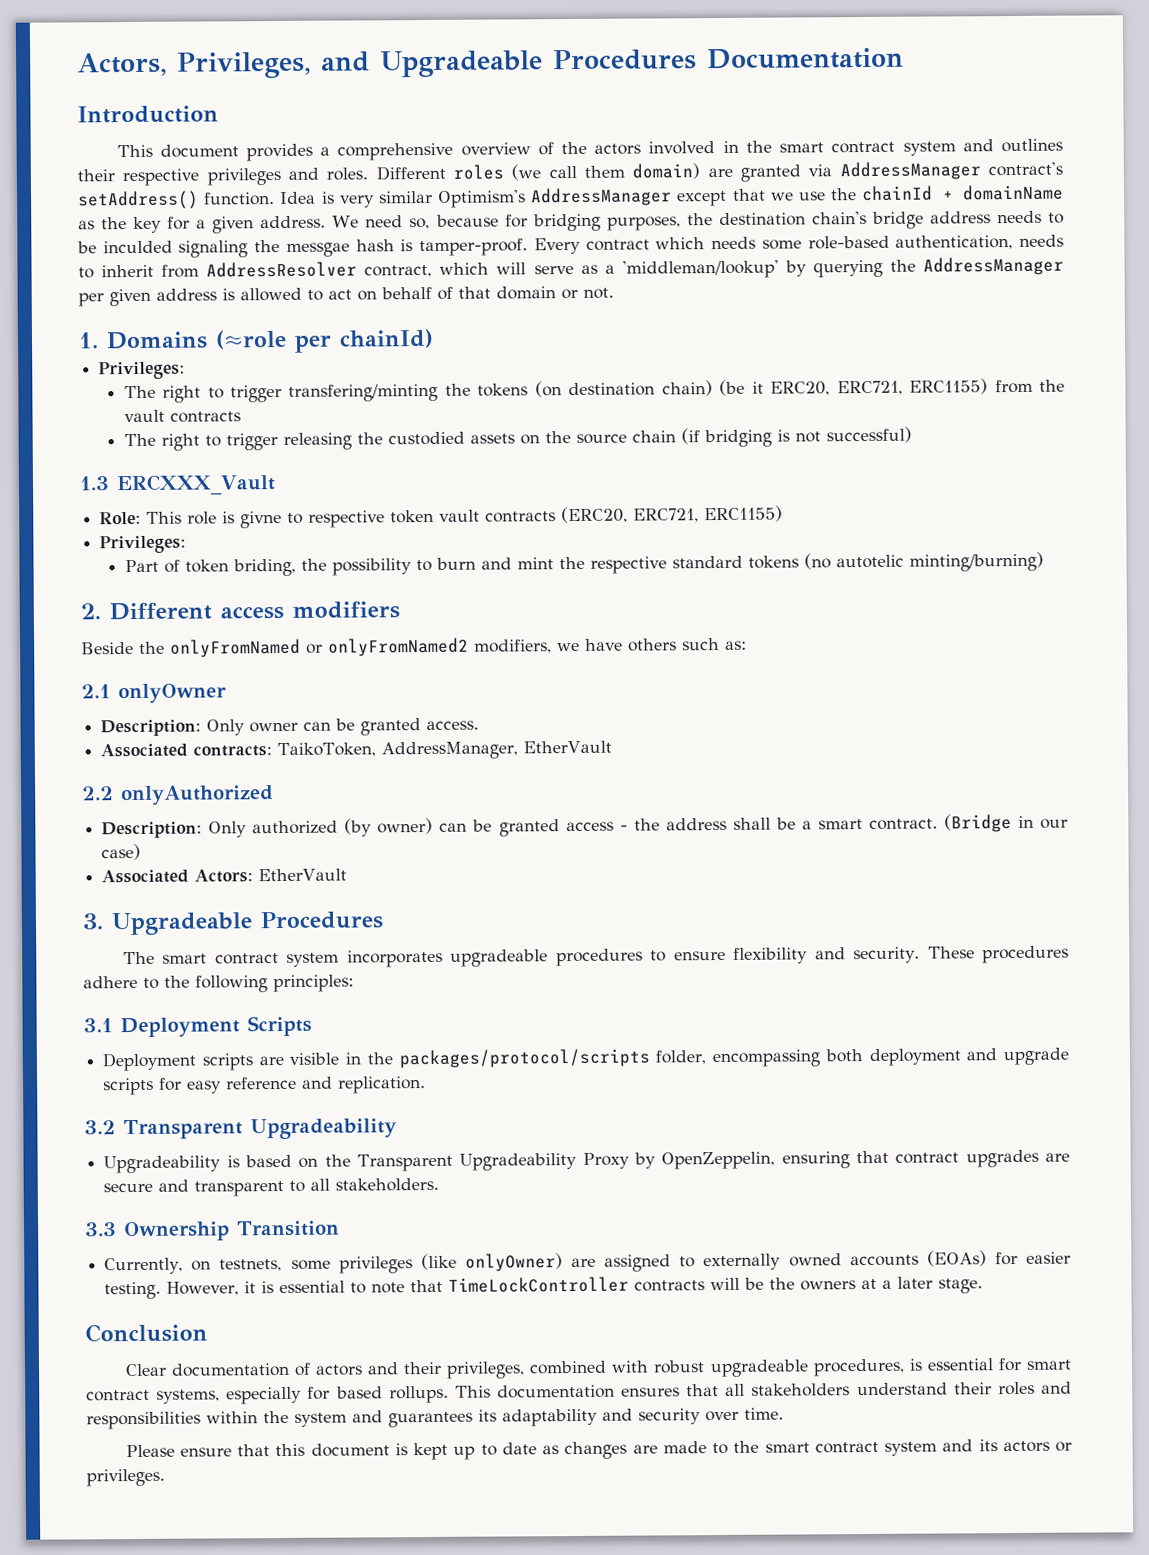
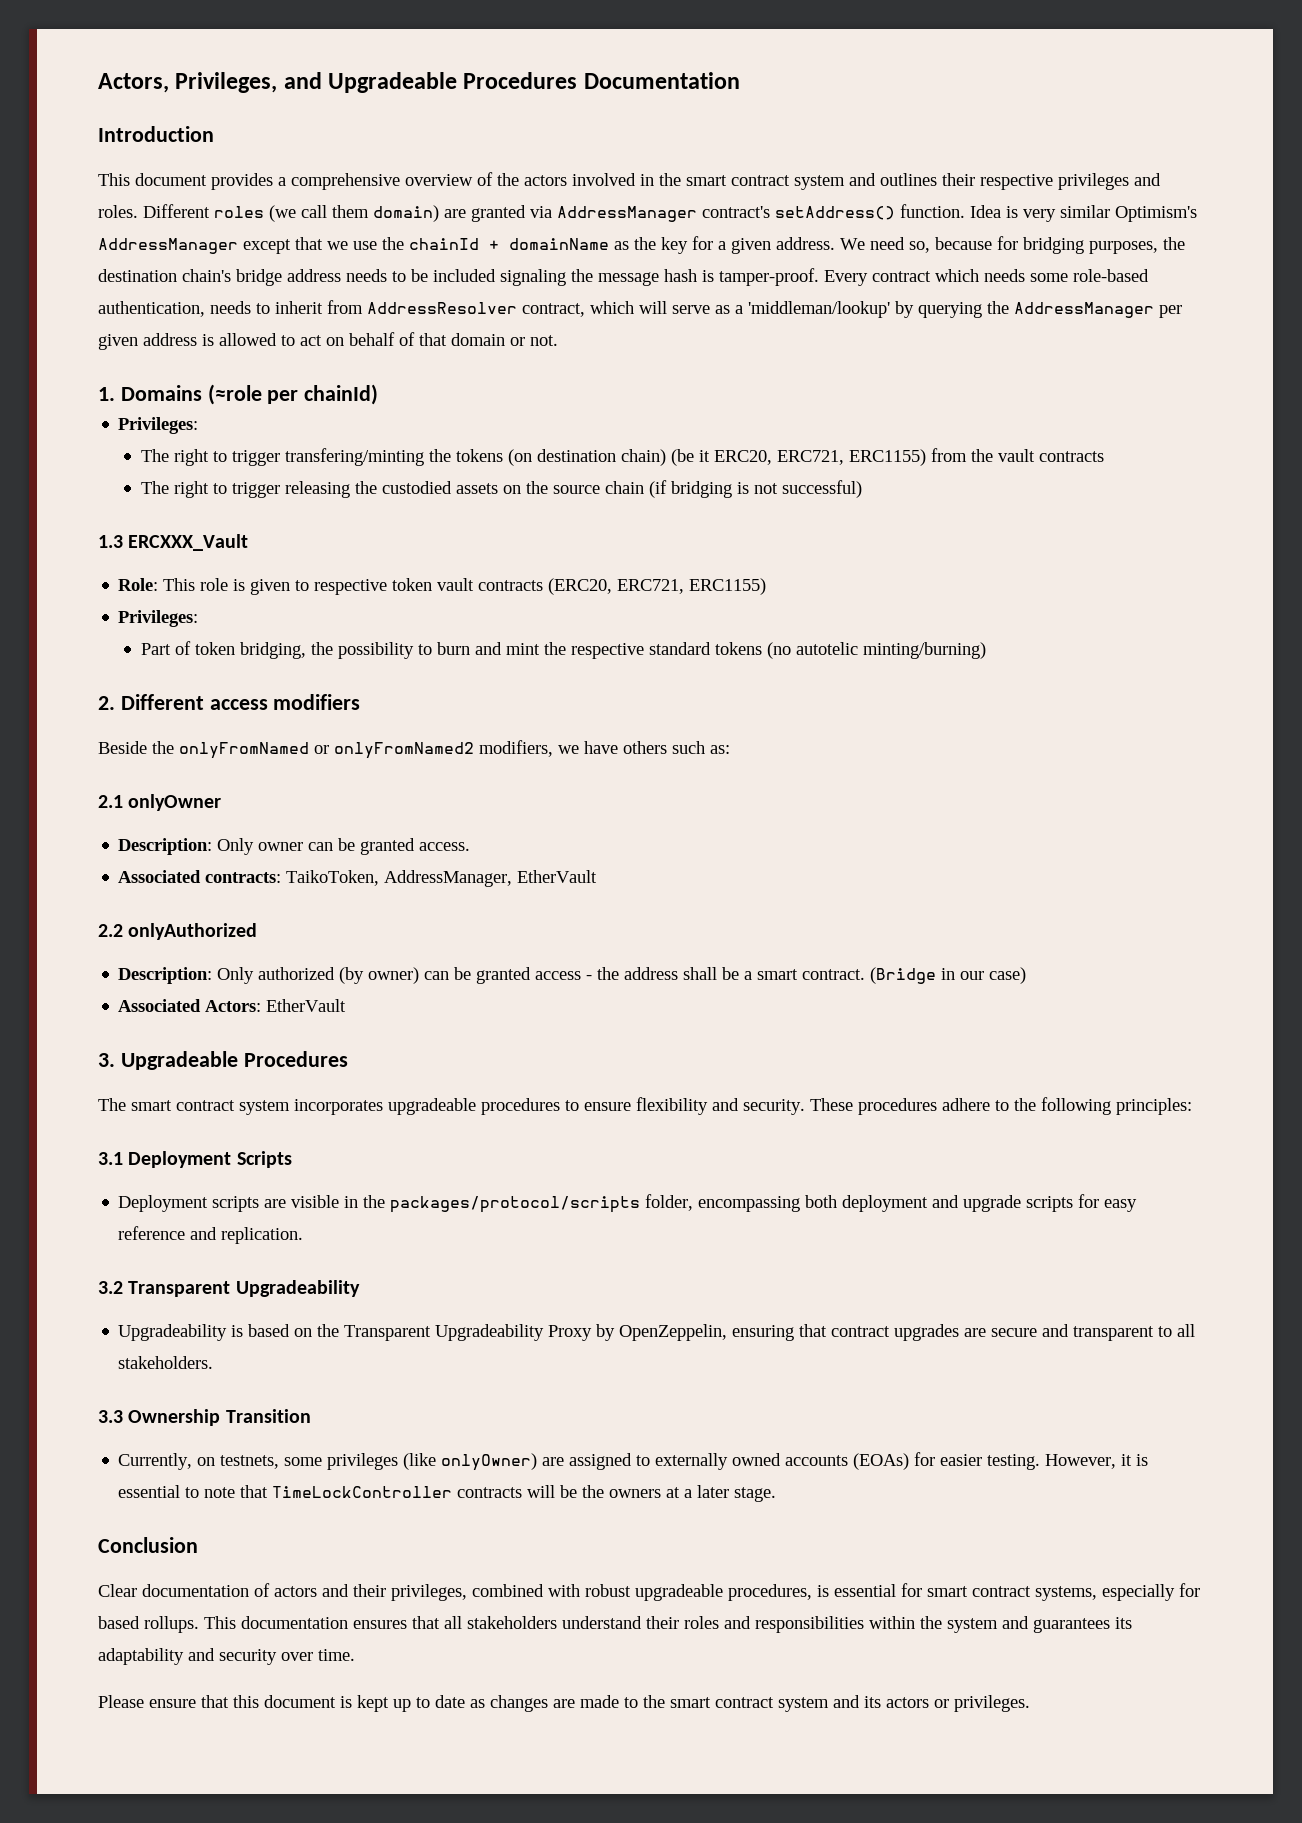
[102,240,173,254] inculded -> [433,269,496,282] included
[285,242,350,257] messgae -> [598,272,659,286] message
[240,510,283,529] givne -> [250,579,291,595] given
[232,558,296,577] briding, -> [239,642,306,659] bridging,

